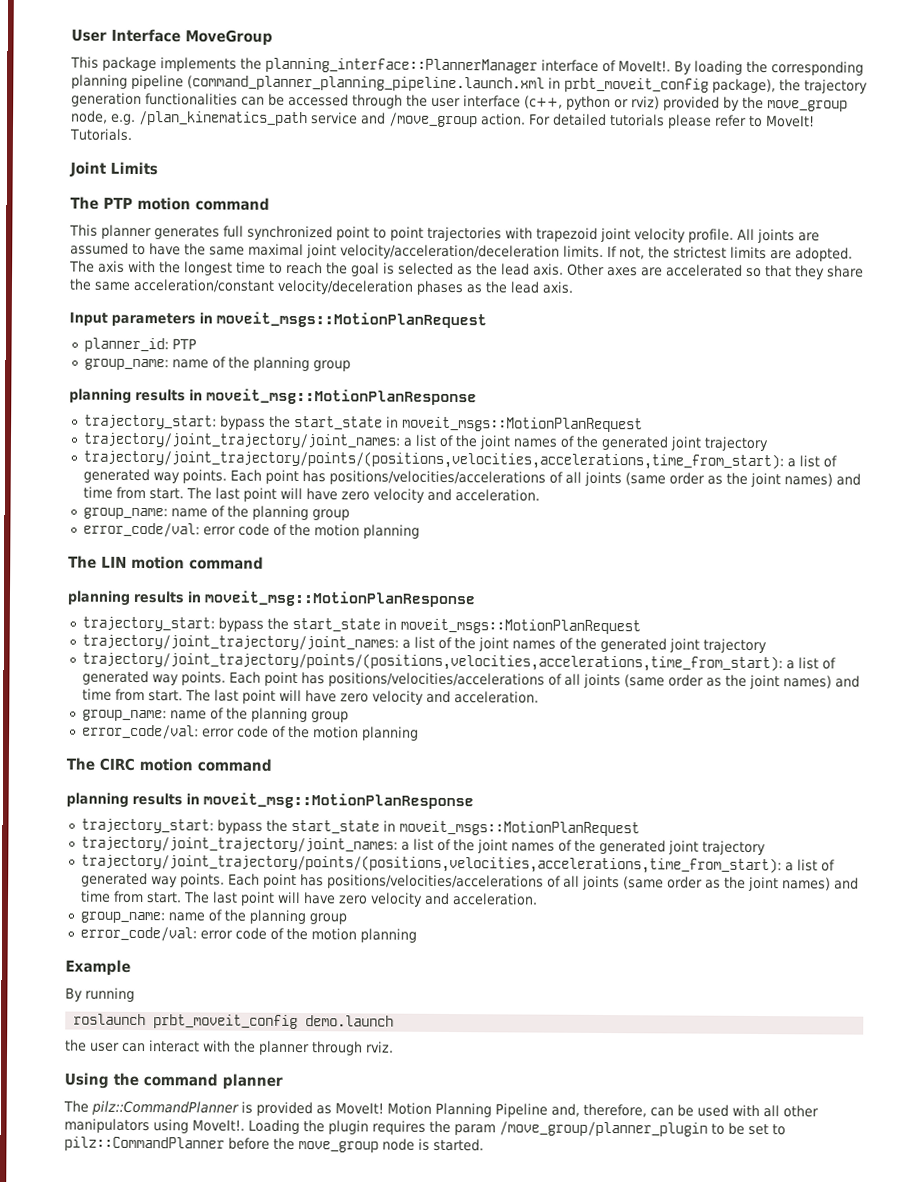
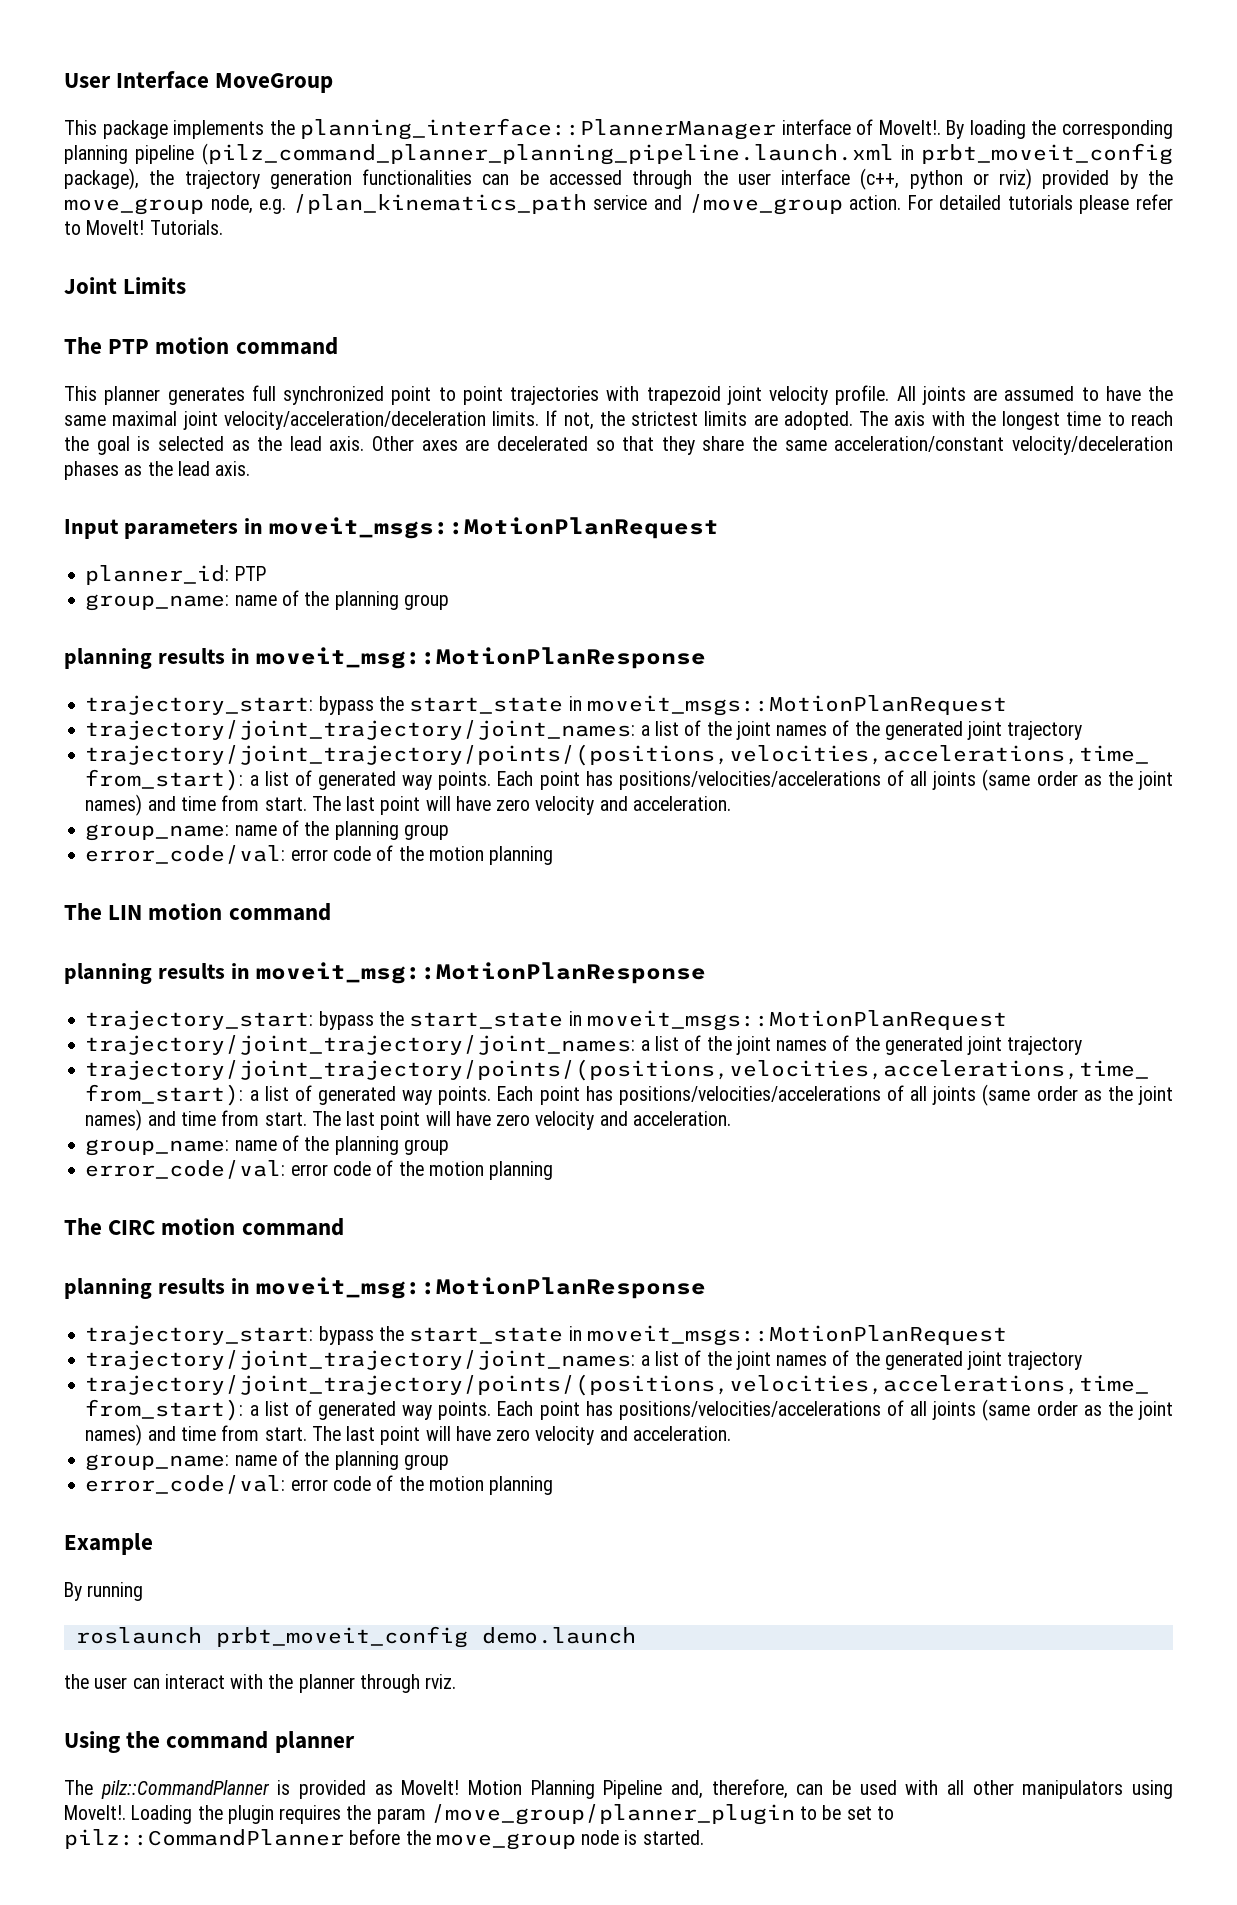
[187,75,545,92] (command_planner_planning_pipeline.launch.xml -> [201,143,894,165] (pilz_command_planner_planning_pipeline.launch.xml
[666,264,743,277] accelerated -> [496,436,588,451] decelerated

